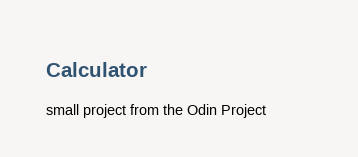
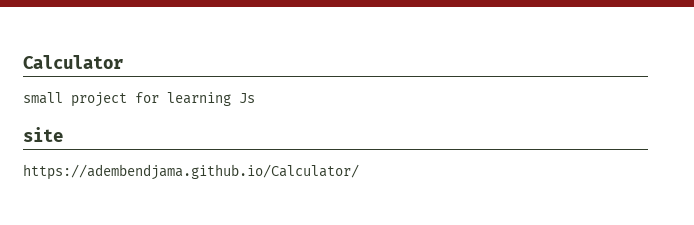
[130,104,266,118] from the Odin Project -> [135,92,255,106] [23,127,63,142] [23,164,359,180] for learning Js // site // https://adembendjama.github.io/Calculator/

